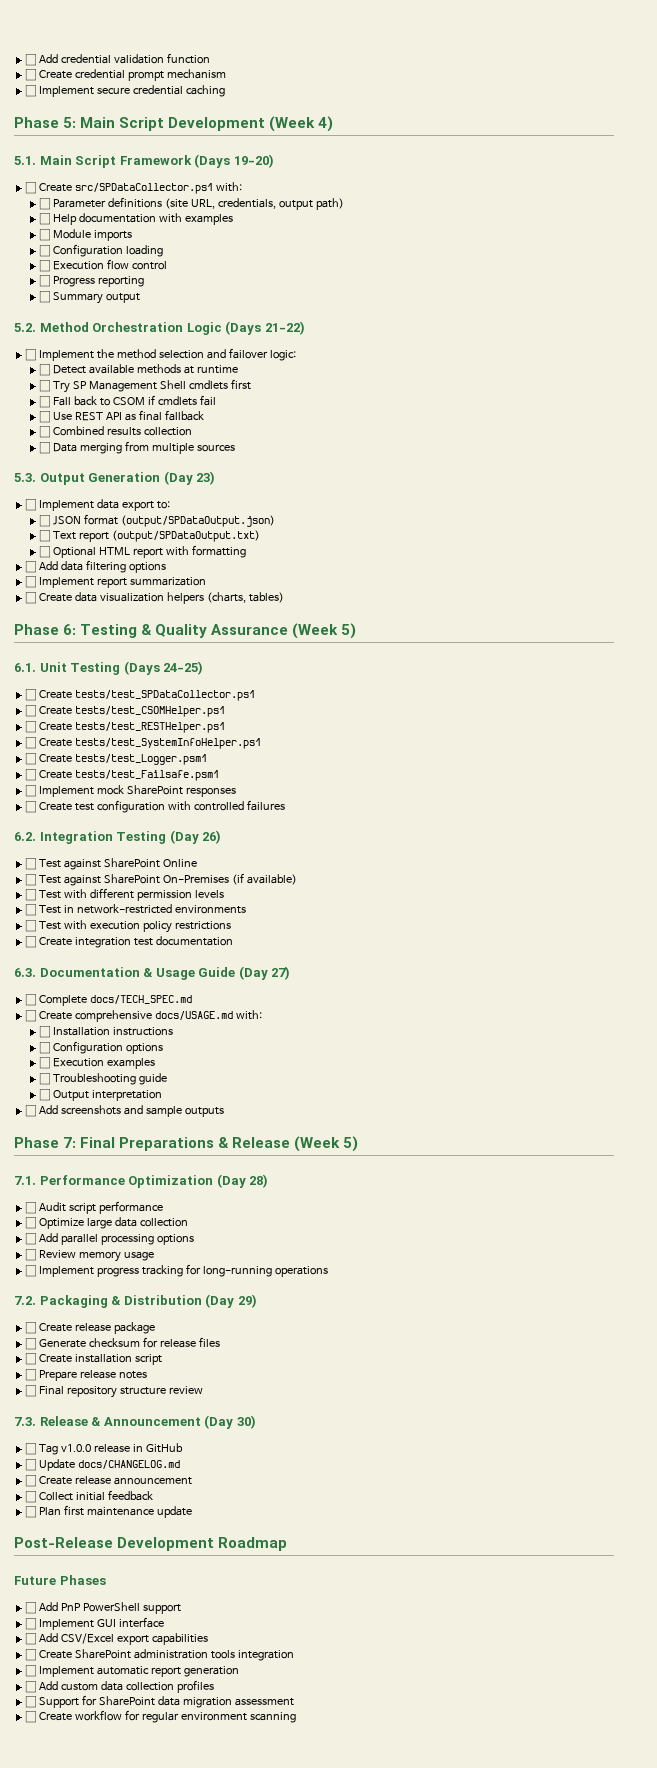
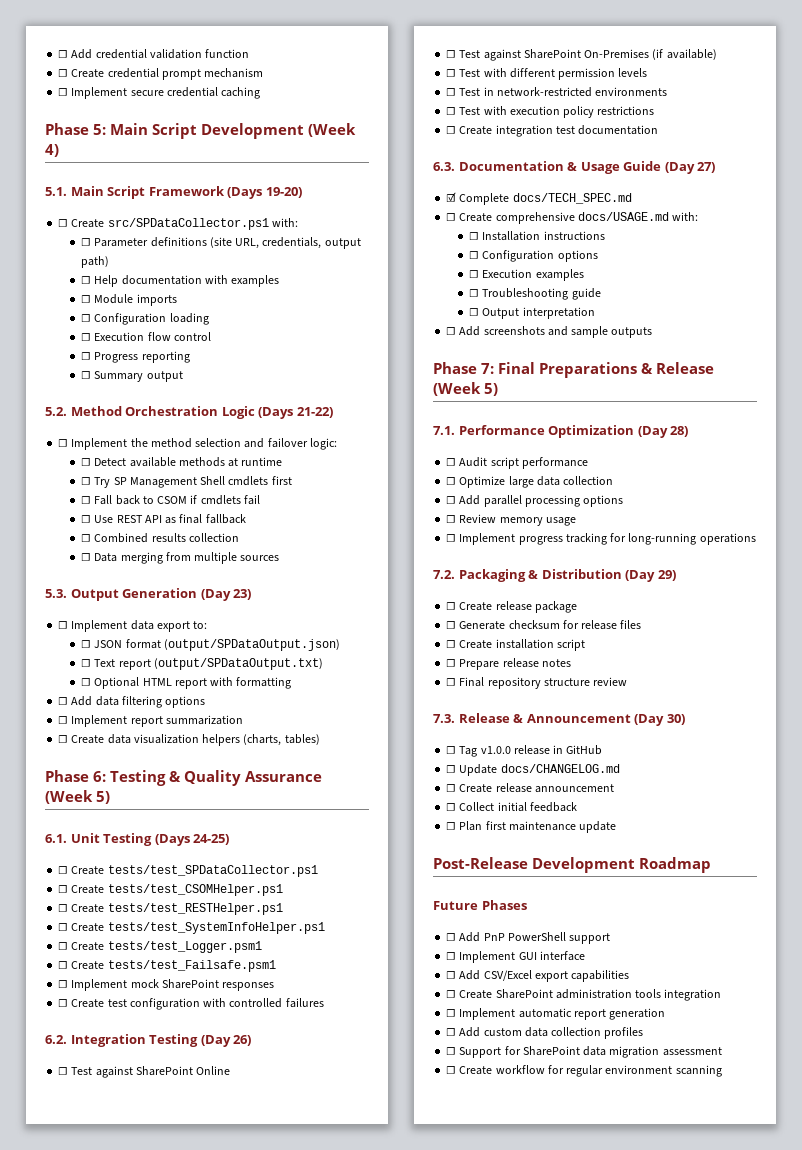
[25,994,37,1006] ☐ -> [446,192,457,202] ☑

